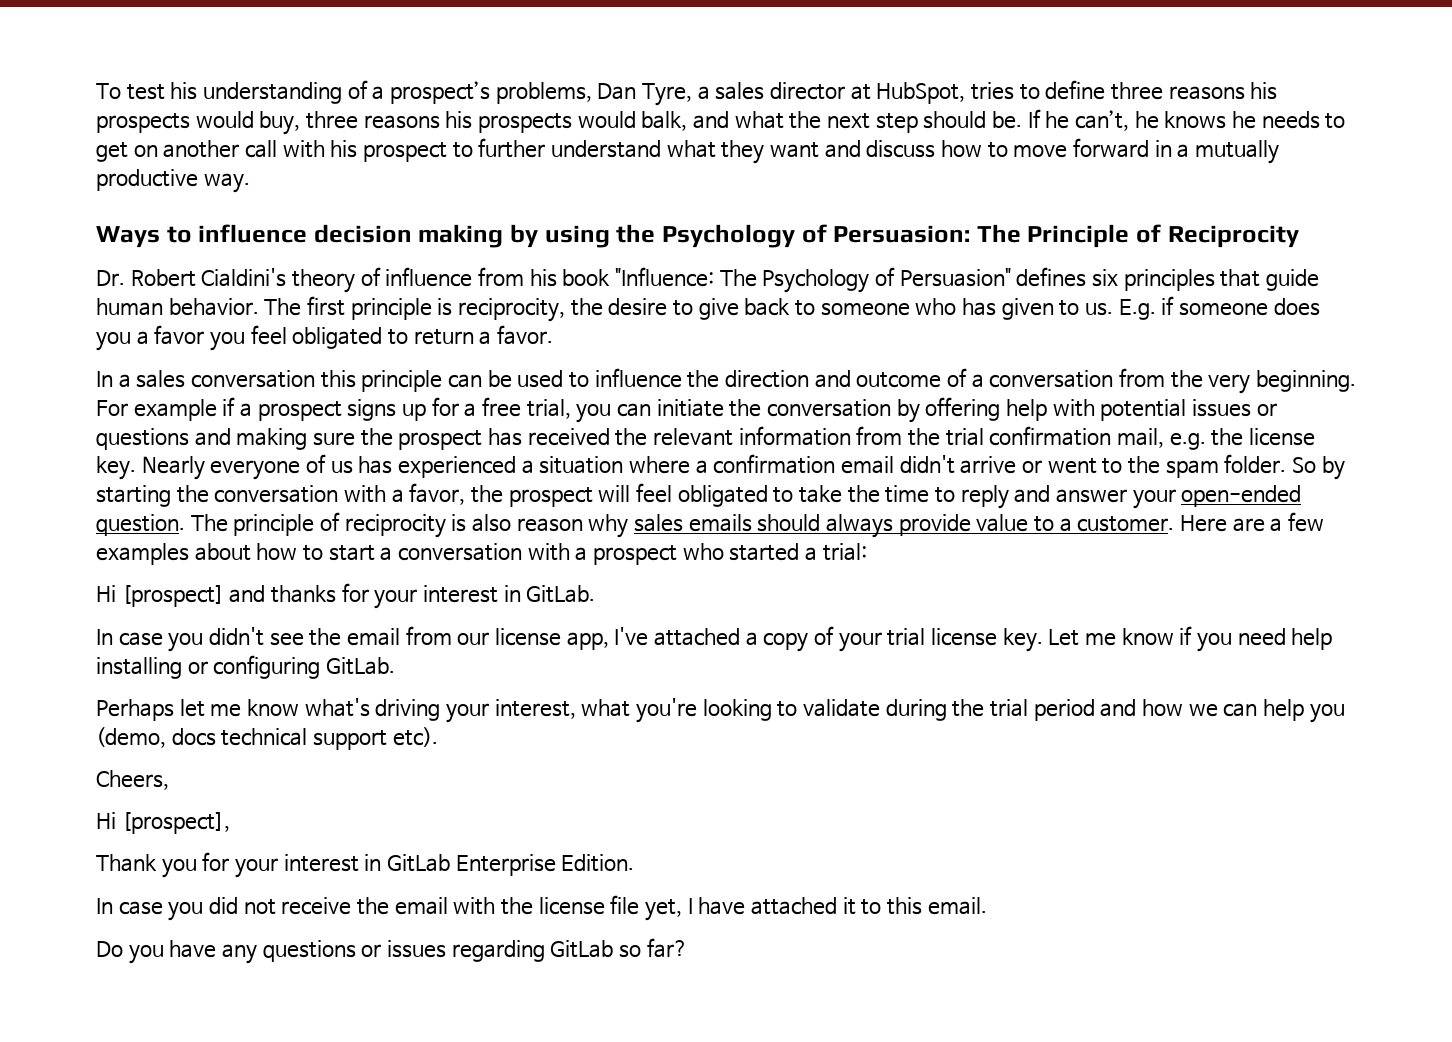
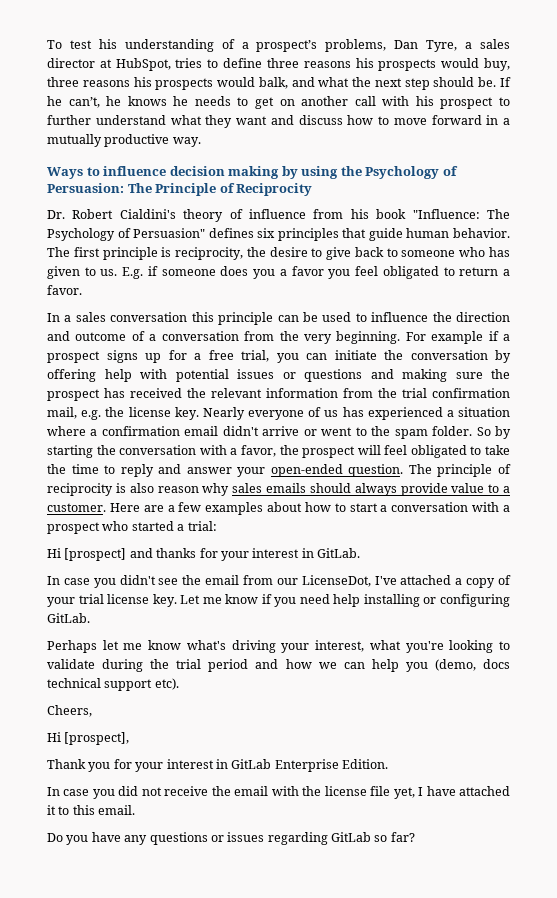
[494,628,609,650] license app, -> [301,575,371,587] LicenseDot,

